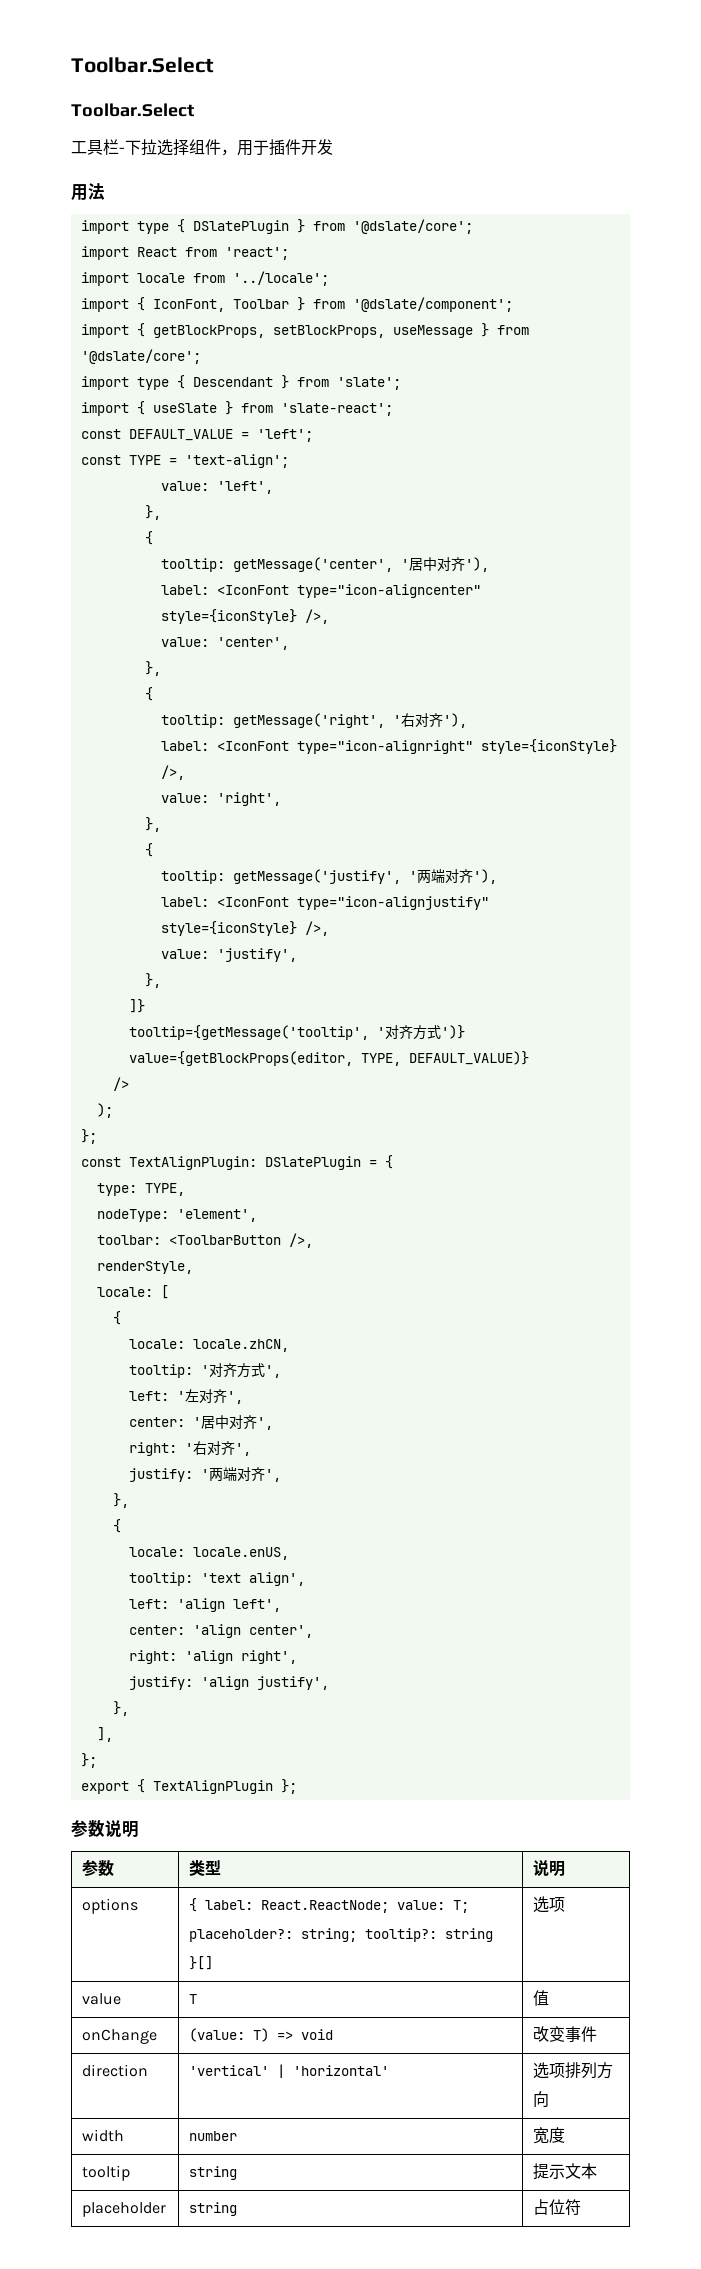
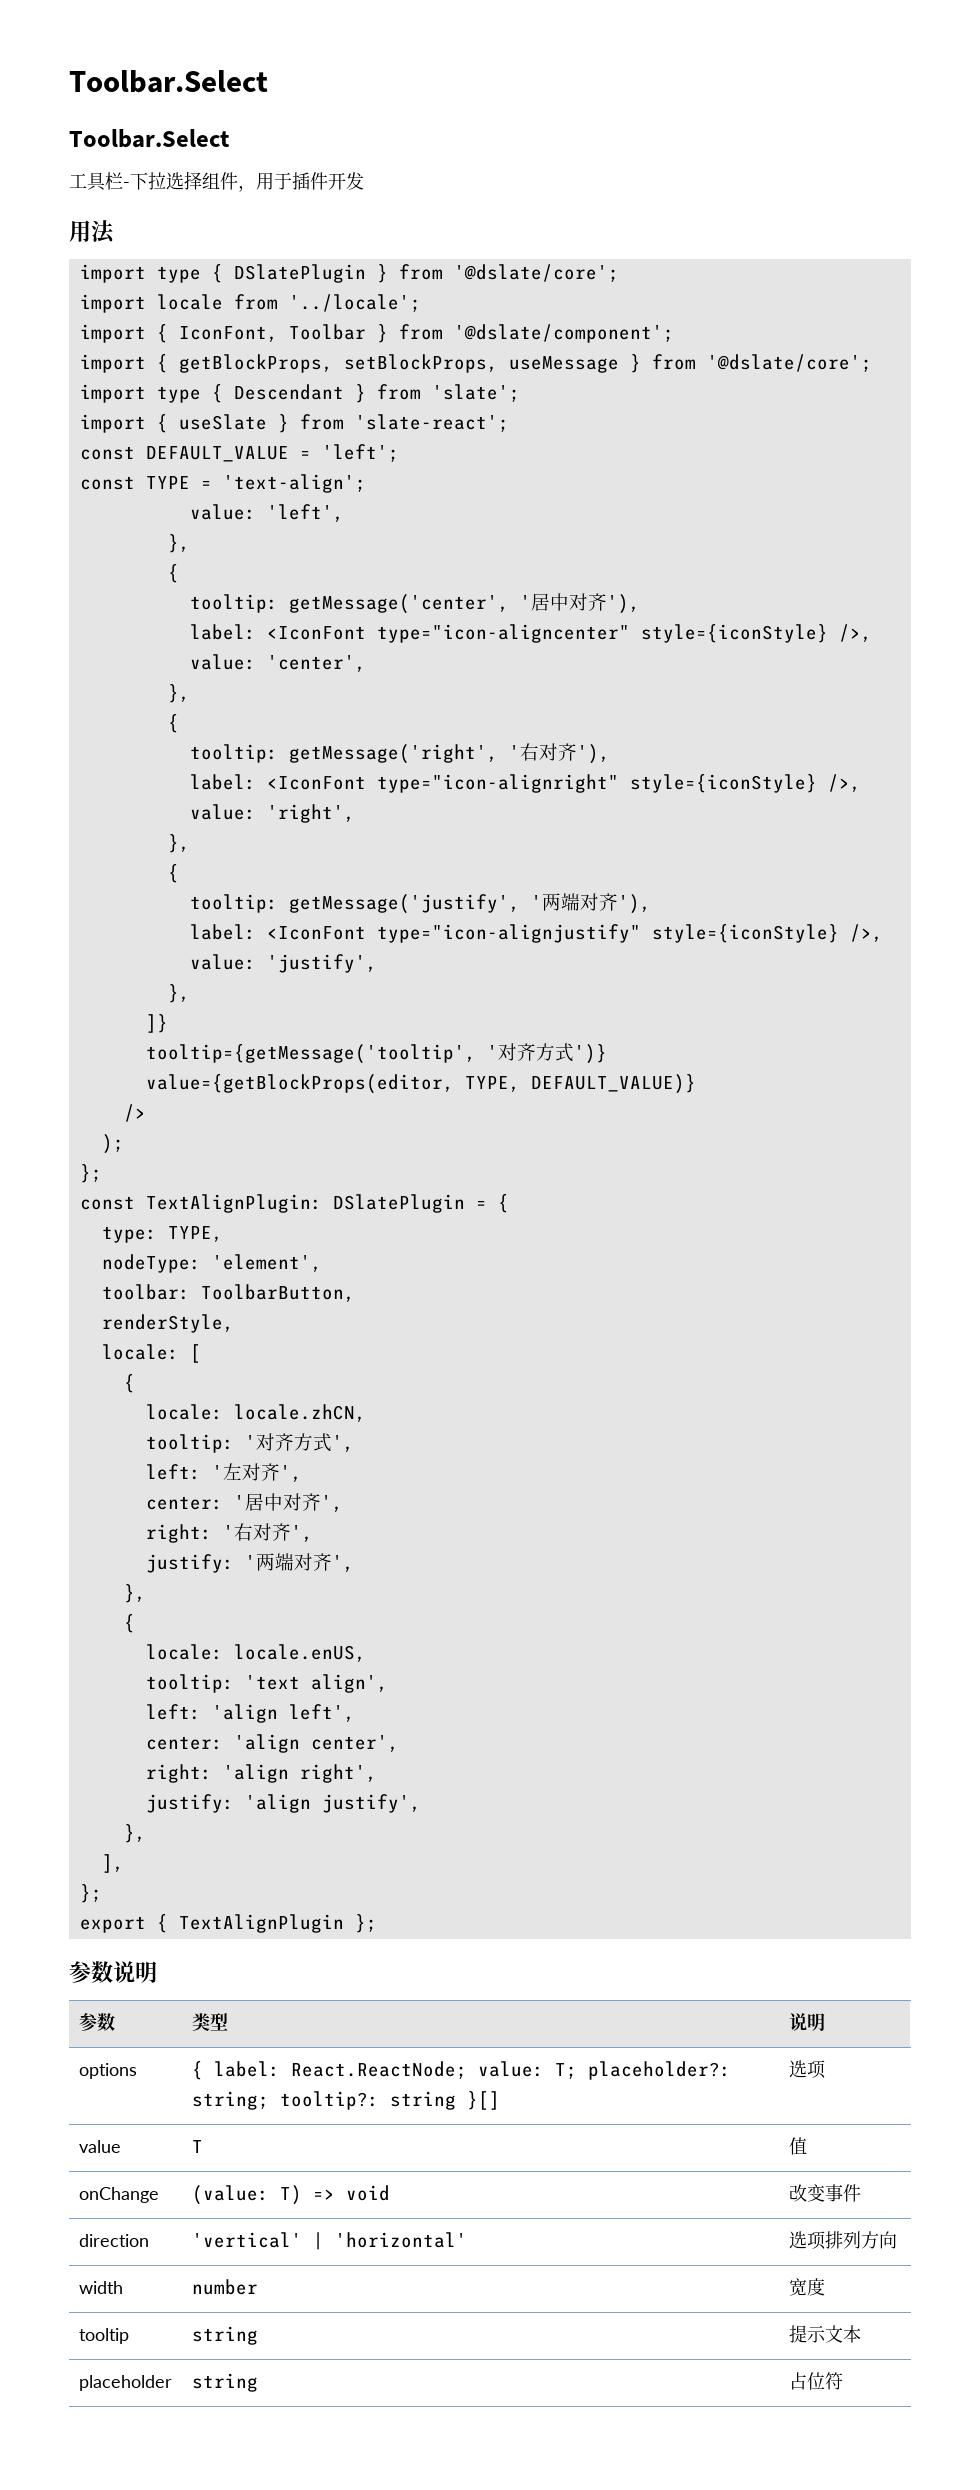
[80,246,289,260] // import React from 'react'; -> (619, 273) none
[168,1233,313,1248] <ToolbarButton />, -> [200,1284,355,1302] ToolbarButton,

